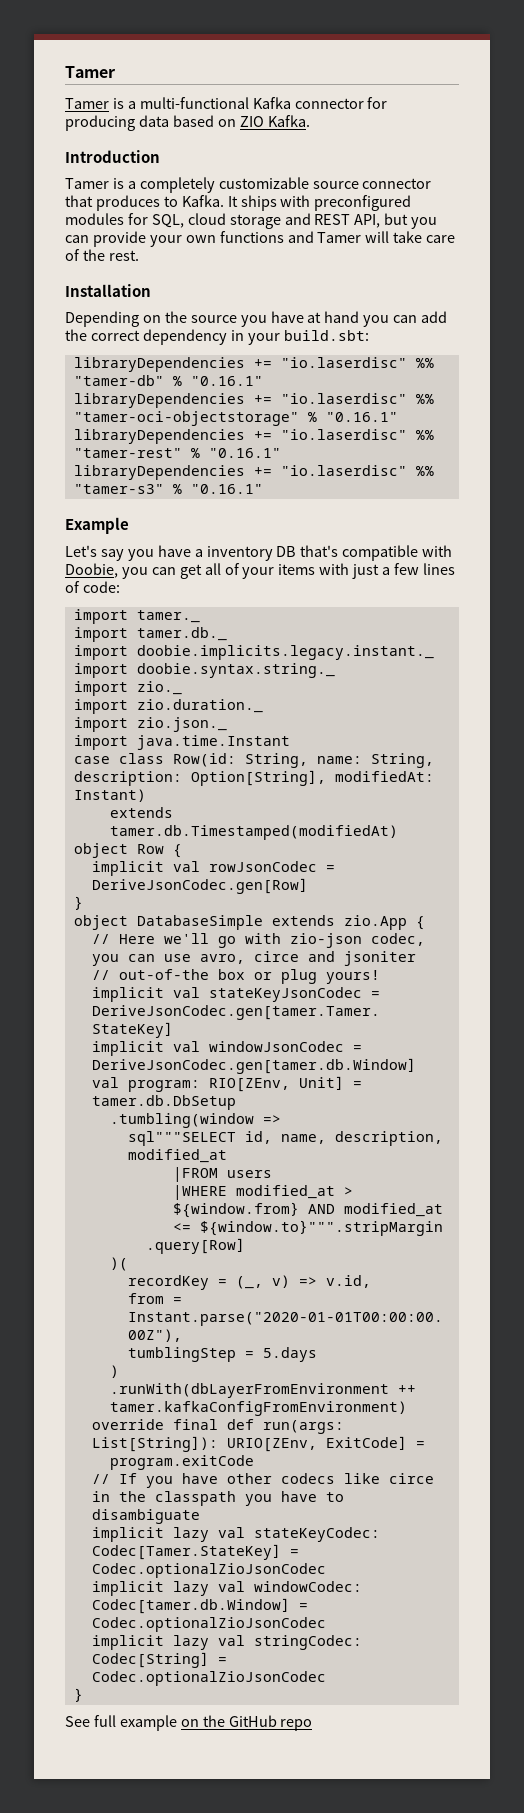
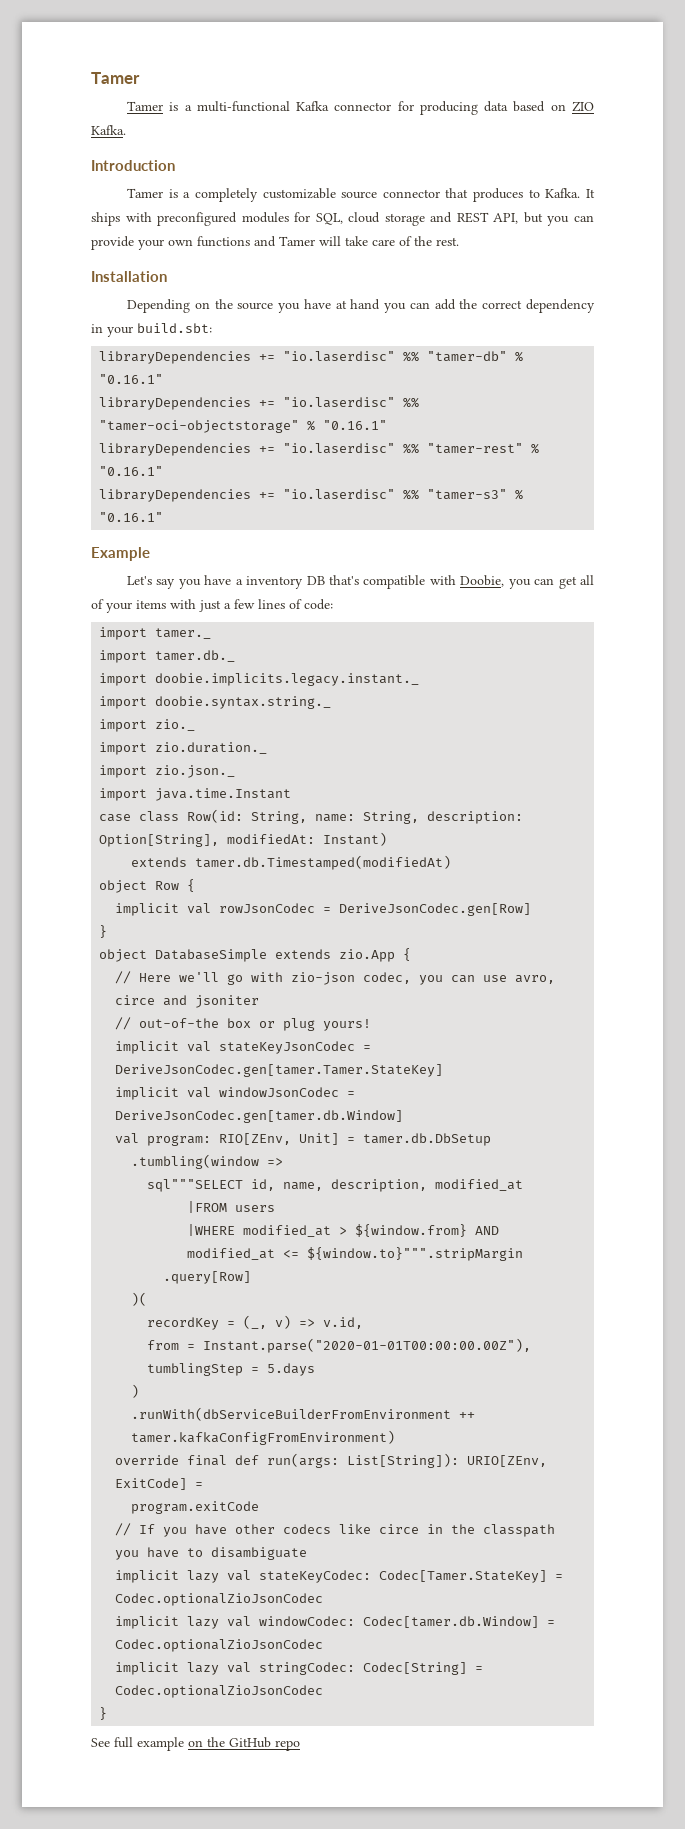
[109,1383,389,1398] .runWith(dbLayerFromEnvironment -> [131,1407,452,1421] .runWith(dbServiceBuilderFromEnvironment

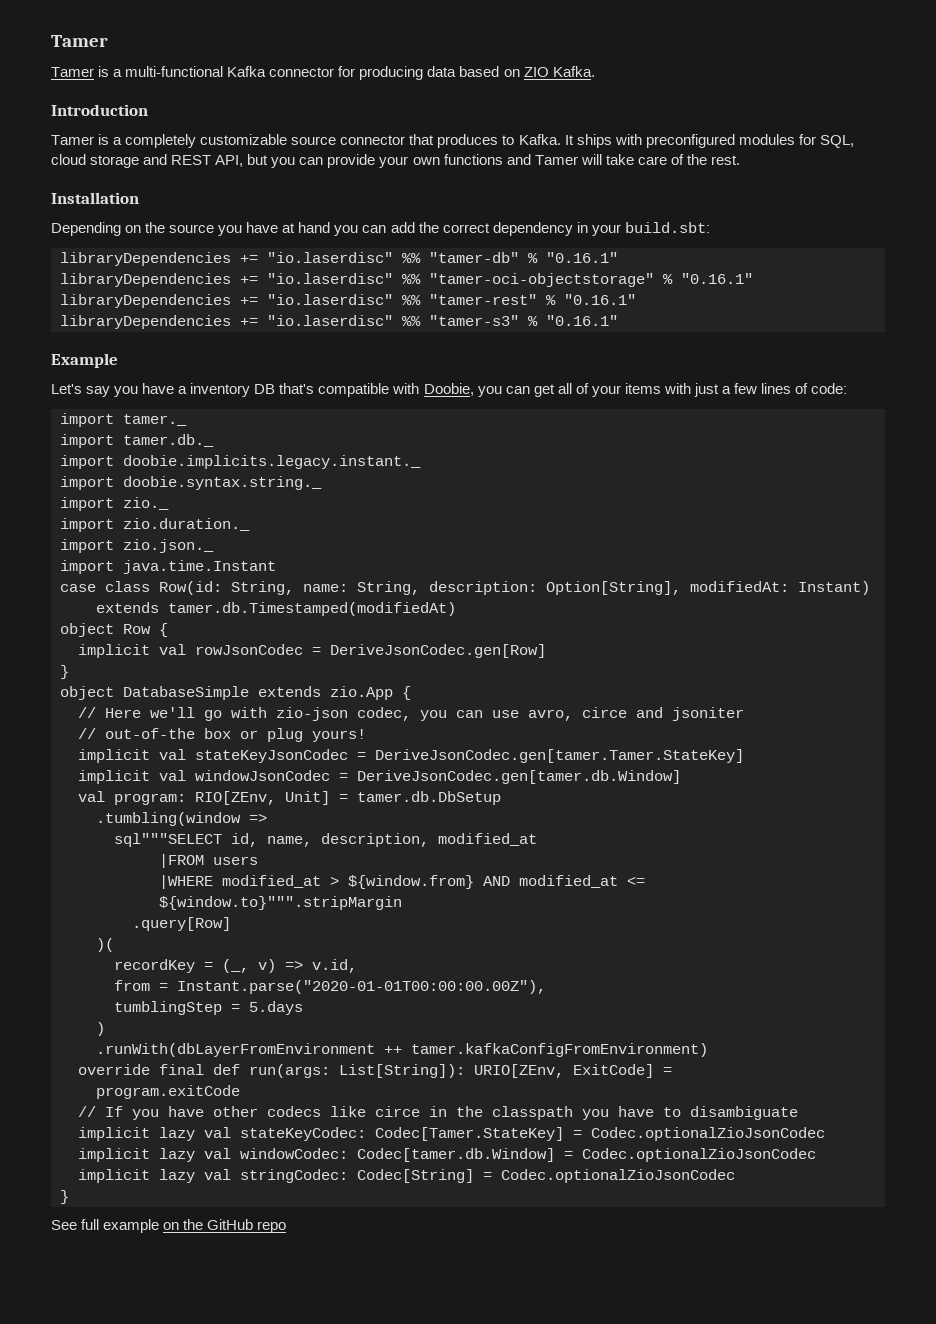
[131,1407,452,1421] .runWith(dbServiceBuilderFromEnvironment -> [96,1043,375,1057] .runWith(dbLayerFromEnvironment

